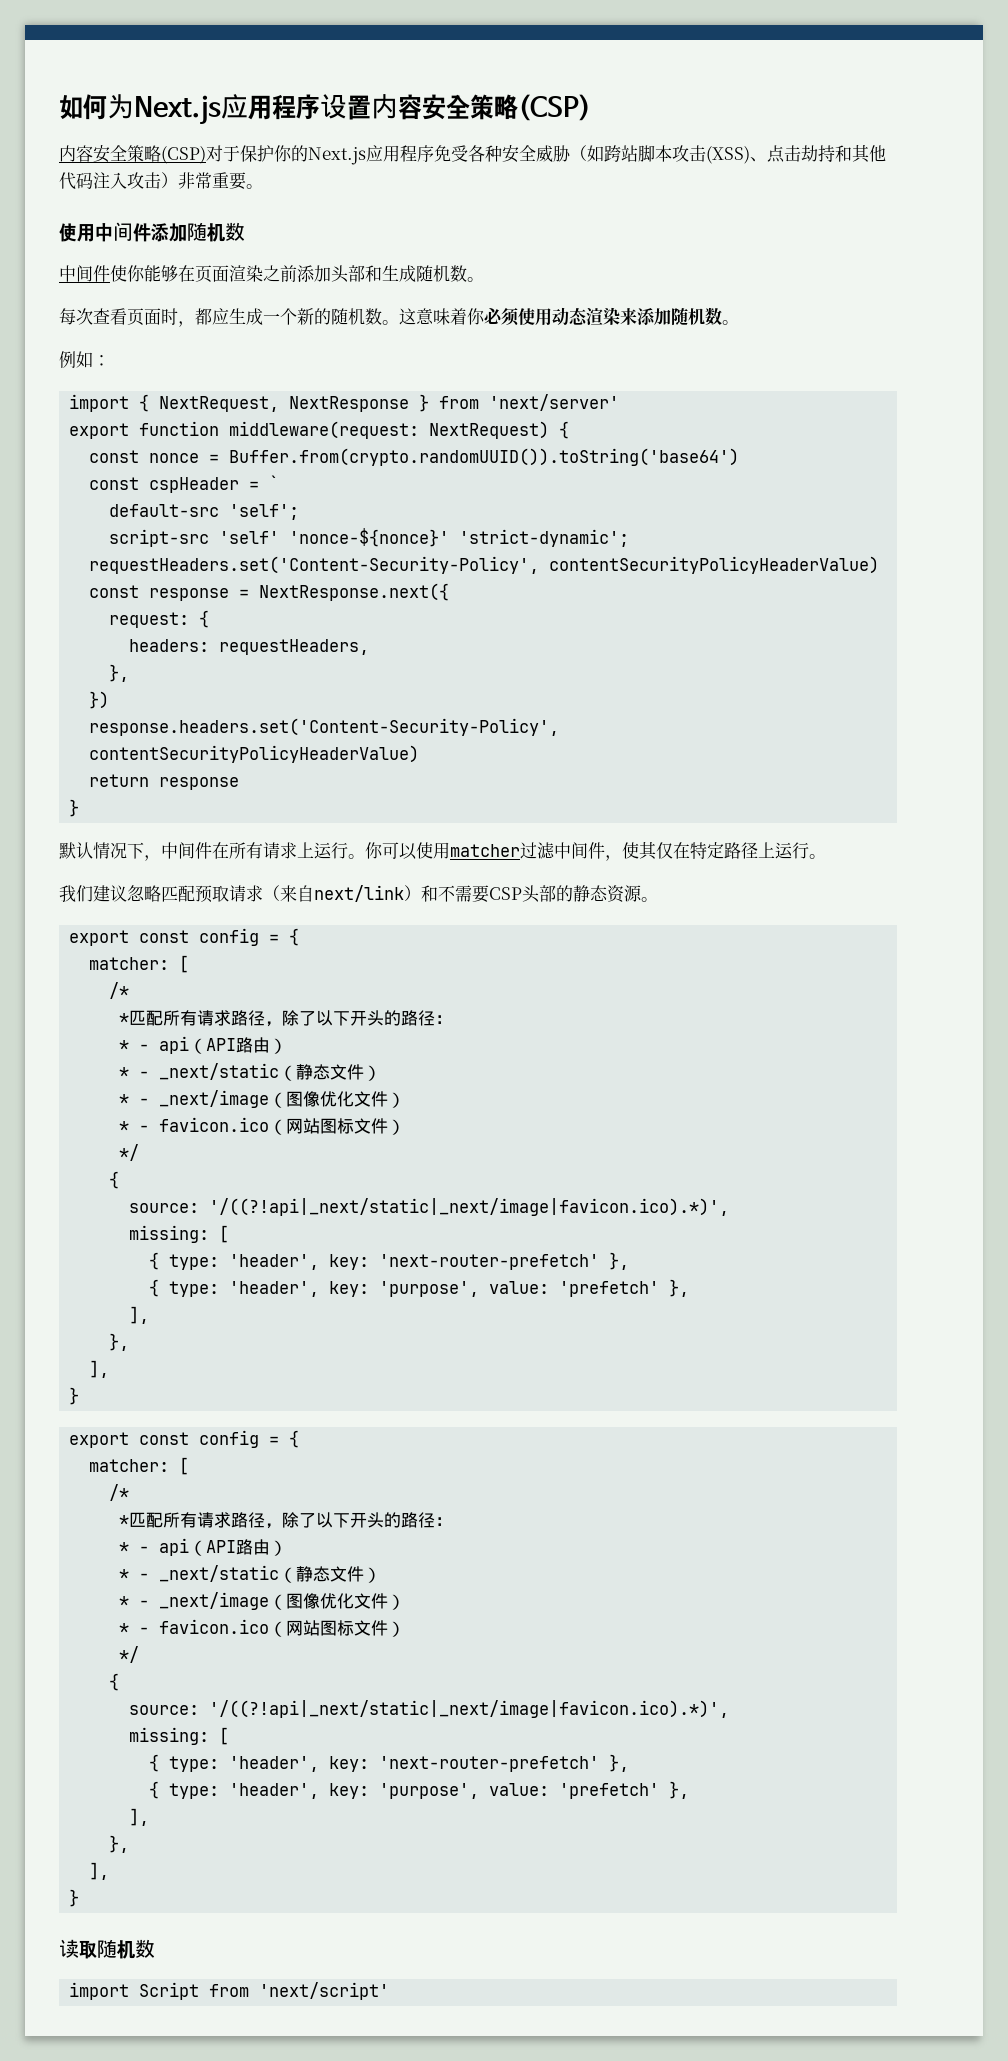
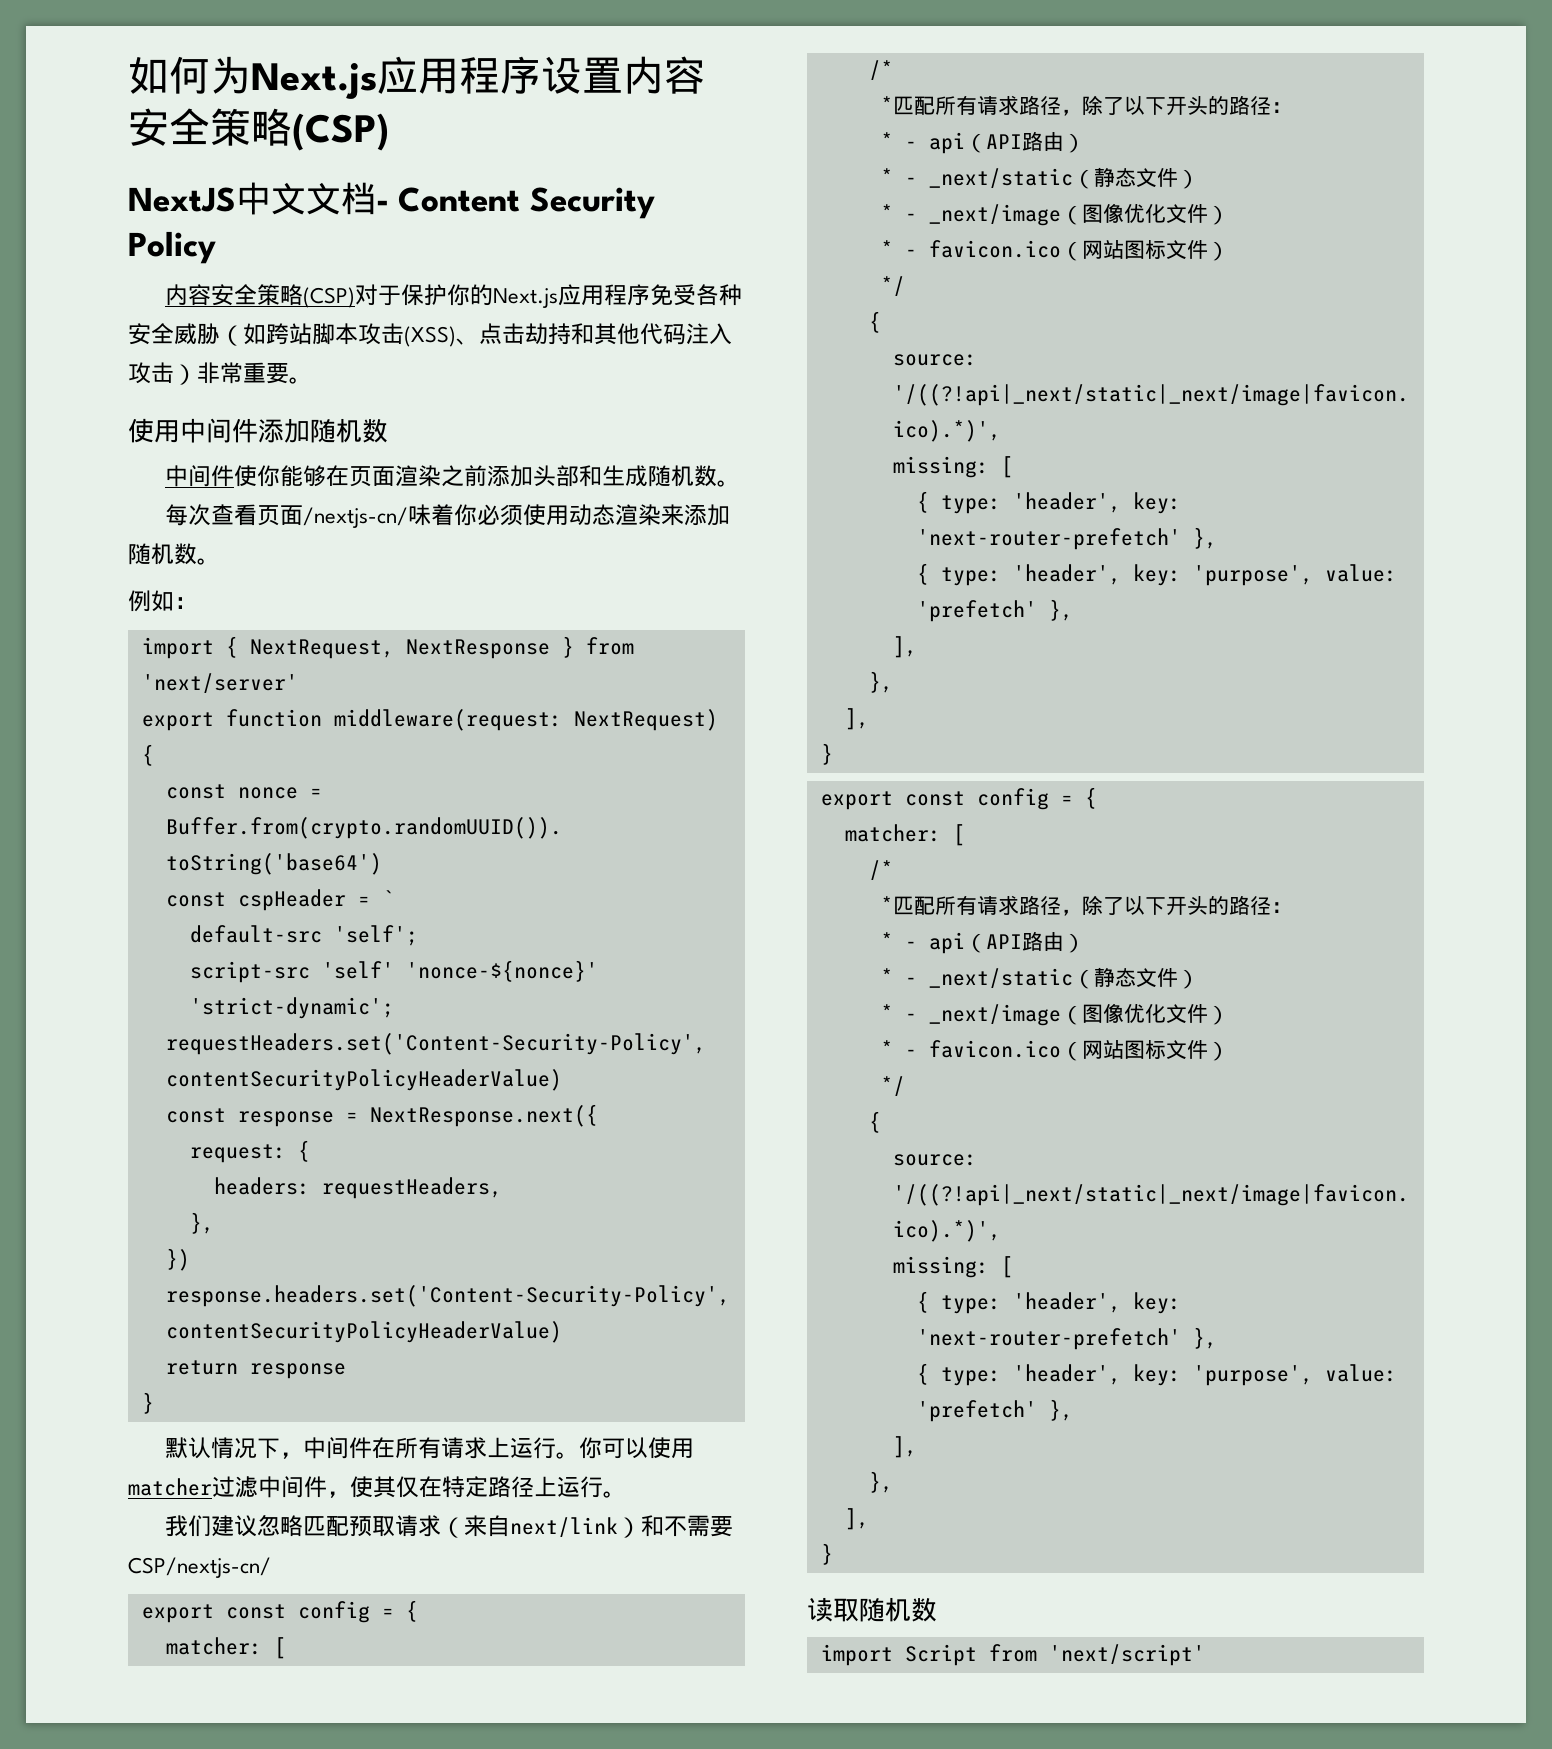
(591, 107) none -> [128,182,655,219] [128,231,216,264] // NextJS中文文档- Content Security Policy
[161,308,434,327] 时，都应生成一个新的随机数。这意 -> [303,507,409,528] /nextjs-cn/
[489,885,658,903] CSP头部的静态资源。 -> [128,1557,271,1578] CSP/nextjs-cn/

